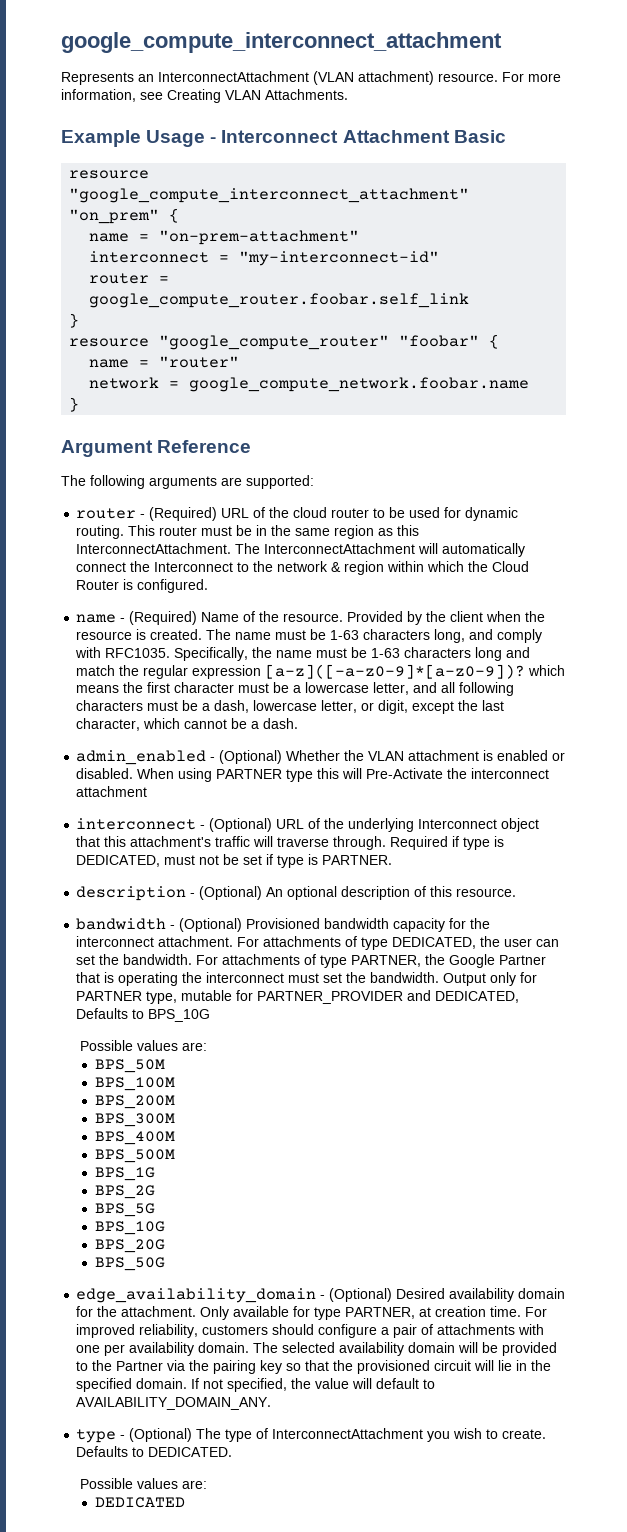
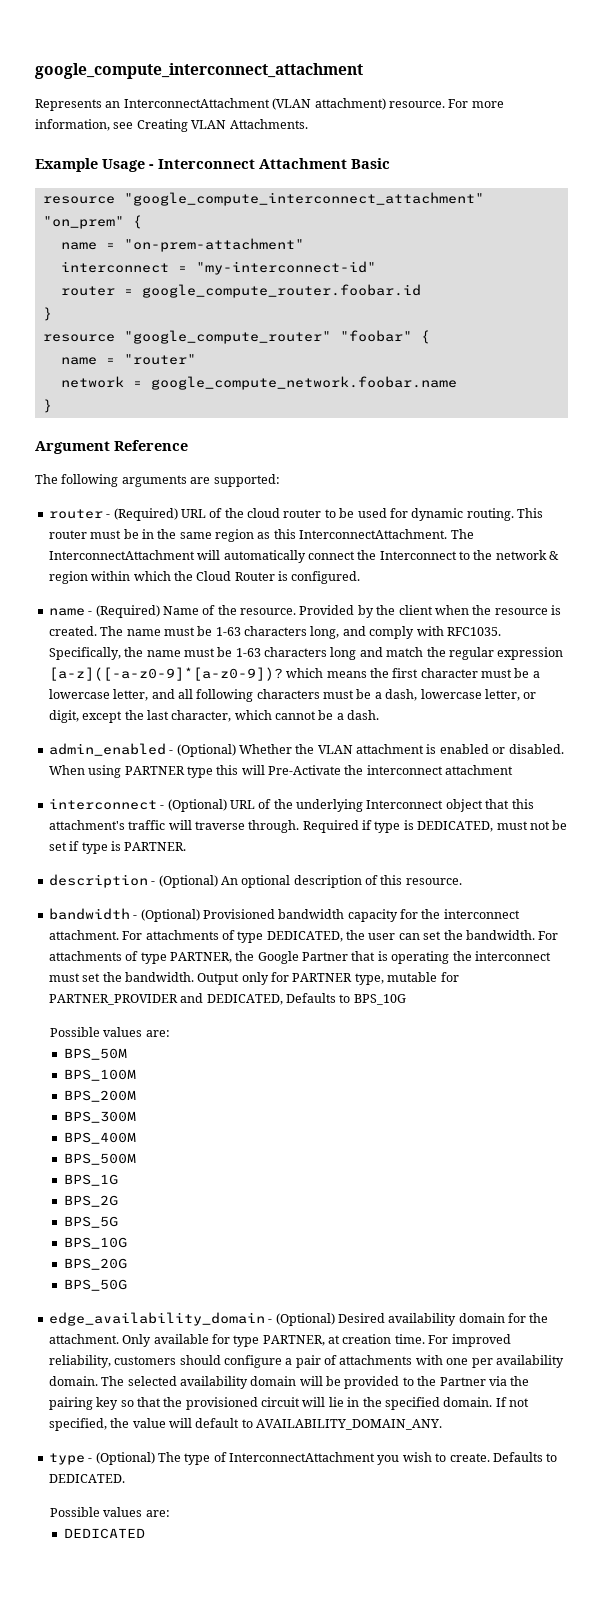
[89,293,470,308] google_compute_router.foobar.self_link -> [141,284,421,298] google_compute_router.foobar.id

